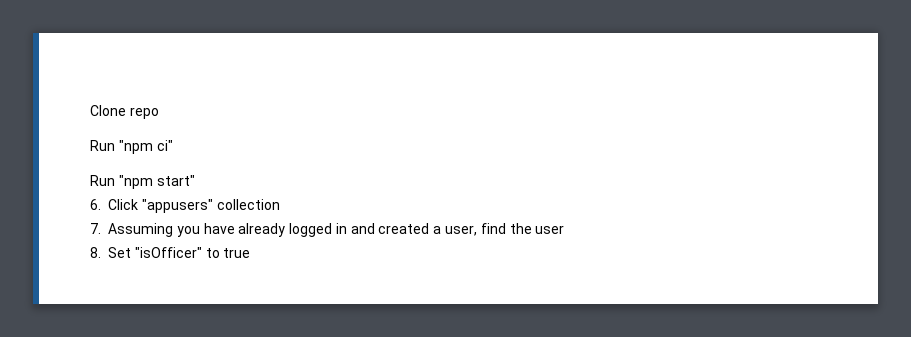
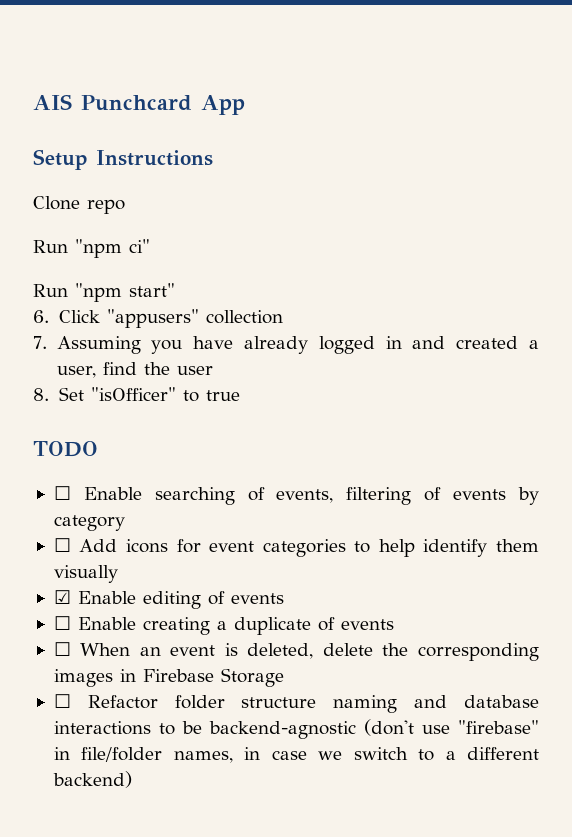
(90, 110) none -> [33,94,245,115] [33,149,213,170] AIS Punchcard App // Setup Instructions //
(251, 253) none -> [33,441,98,457] [53,486,539,505] [53,515,125,531] [53,538,539,557] [53,565,118,583] [53,590,284,609] [53,616,394,635] [53,642,539,661] [53,668,284,687] [53,694,539,713] [53,719,539,739] [53,747,539,763] [52,771,132,788] // TODO // ☐ Enable searching of events, filtering of events by category // ☐ Add icons for event categories to help identify them visually // ☑ Enable editing of events // ☐ Enable creating a duplicate of events // ☐ When an event is deleted, delete the corresponding images in Firebase Storage // ☐ Refactor folder structure naming and database interactions to be backend-agnostic (don't use "firebase" in file/folder names, in case we switch to a different backend)

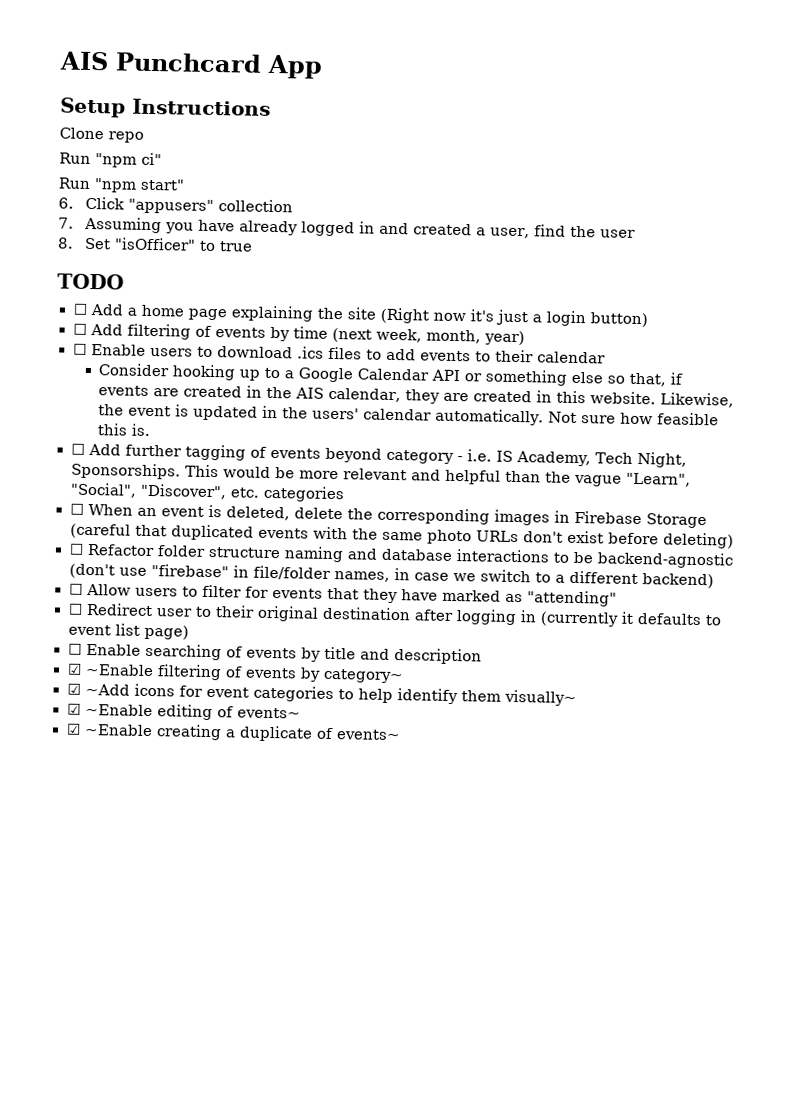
[83,487,539,505] [53,515,125,531] [53,538,539,557] [53,565,118,583] [53,590,284,609] [53,616,394,635] Enable searching of events, filtering of events by category // ☐ Add icons for event categories to help identify them visually // ☑ Enable editing of events // ☐ Enable creating a duplicate of events -> [89,303,648,328] [72,323,525,346] [72,343,606,364] [98,363,684,387] [98,385,735,408] [98,404,720,426] [97,423,152,437] [70,443,688,468] [70,462,691,487] [69,482,345,503] Add a home page explaining the site (Right now it's just a login button) // ☐ Add filtering of events by time (next week, month, year) // ☐ Enable users to download .ics files to add events to their calendar // Consider hooking up to a Google Calendar API or something else so that, if events are created in the AIS calendar, they are created in this website. Likewise, the event is updated in the users' calendar automatically. Not sure how feasible this is. // ☐ Add further tagging of events beyond category - i.e. IS Academy, Tech Night, Sponsorships. This would be more relevant and helpful than the vague "Learn", "Social", "Discover", etc. categories
(284, 677) none -> [69,523,734,549] (careful that duplicated events with the same photo URLs don't exist before deleting)
(132, 779) none -> [68,583,617,607] [67,602,721,627] [67,623,189,640] [67,643,482,665] [66,663,404,684] [66,683,577,707] [66,703,301,721] [65,723,401,742] // ☐ Allow users to filter for events that they have marked as "attending" // ☐ Redirect user to their original destination after logging in (currently it defaults to event list page) // ☐ Enable searching of events by title and description // ☑ ~Enable filtering of events by category~ // ☑ ~Add icons for event categories to help identify them visually~ // ☑ ~Enable editing of events~ // ☑ ~Enable creating a duplicate of events~

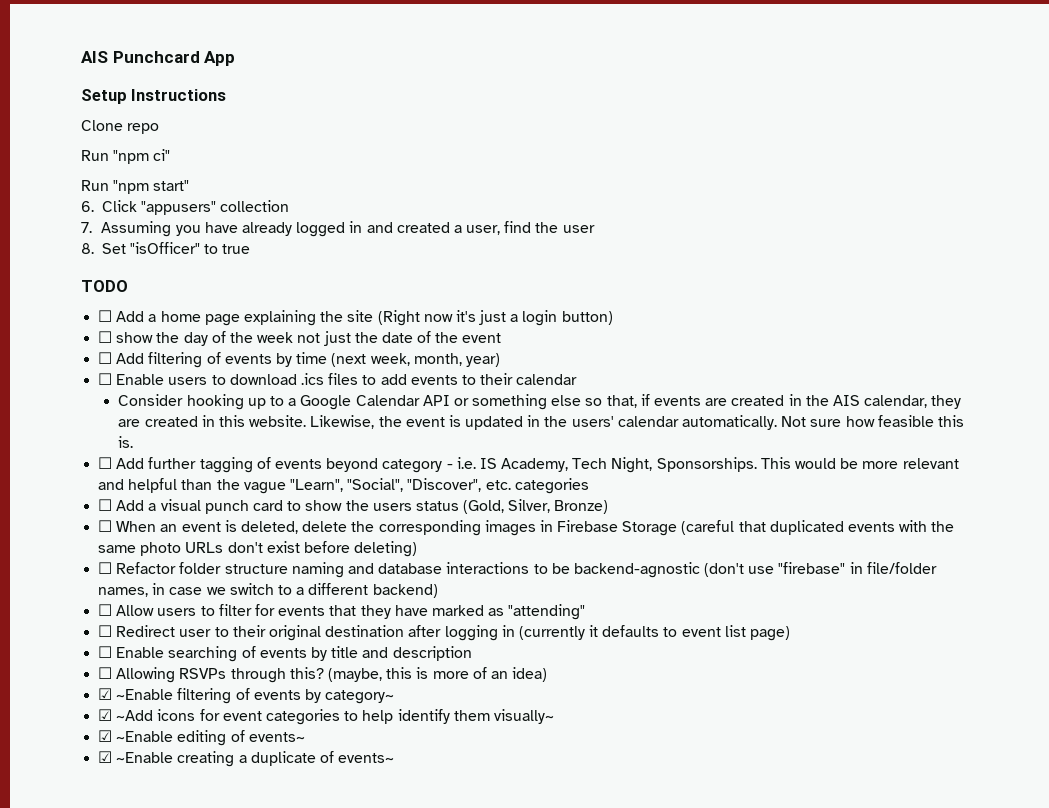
(648, 320) none -> [98,331,502,346] // ☐ show the day of the week not just the date of the event
(345, 494) none -> [98,499,609,514] // ☐ Add a visual punch card to show the users status (Gold, Silver, Bronze)
(482, 656) none -> [98,667,548,683] // ☐ Allowing RSVPs through this? (maybe, this is more of an idea)

